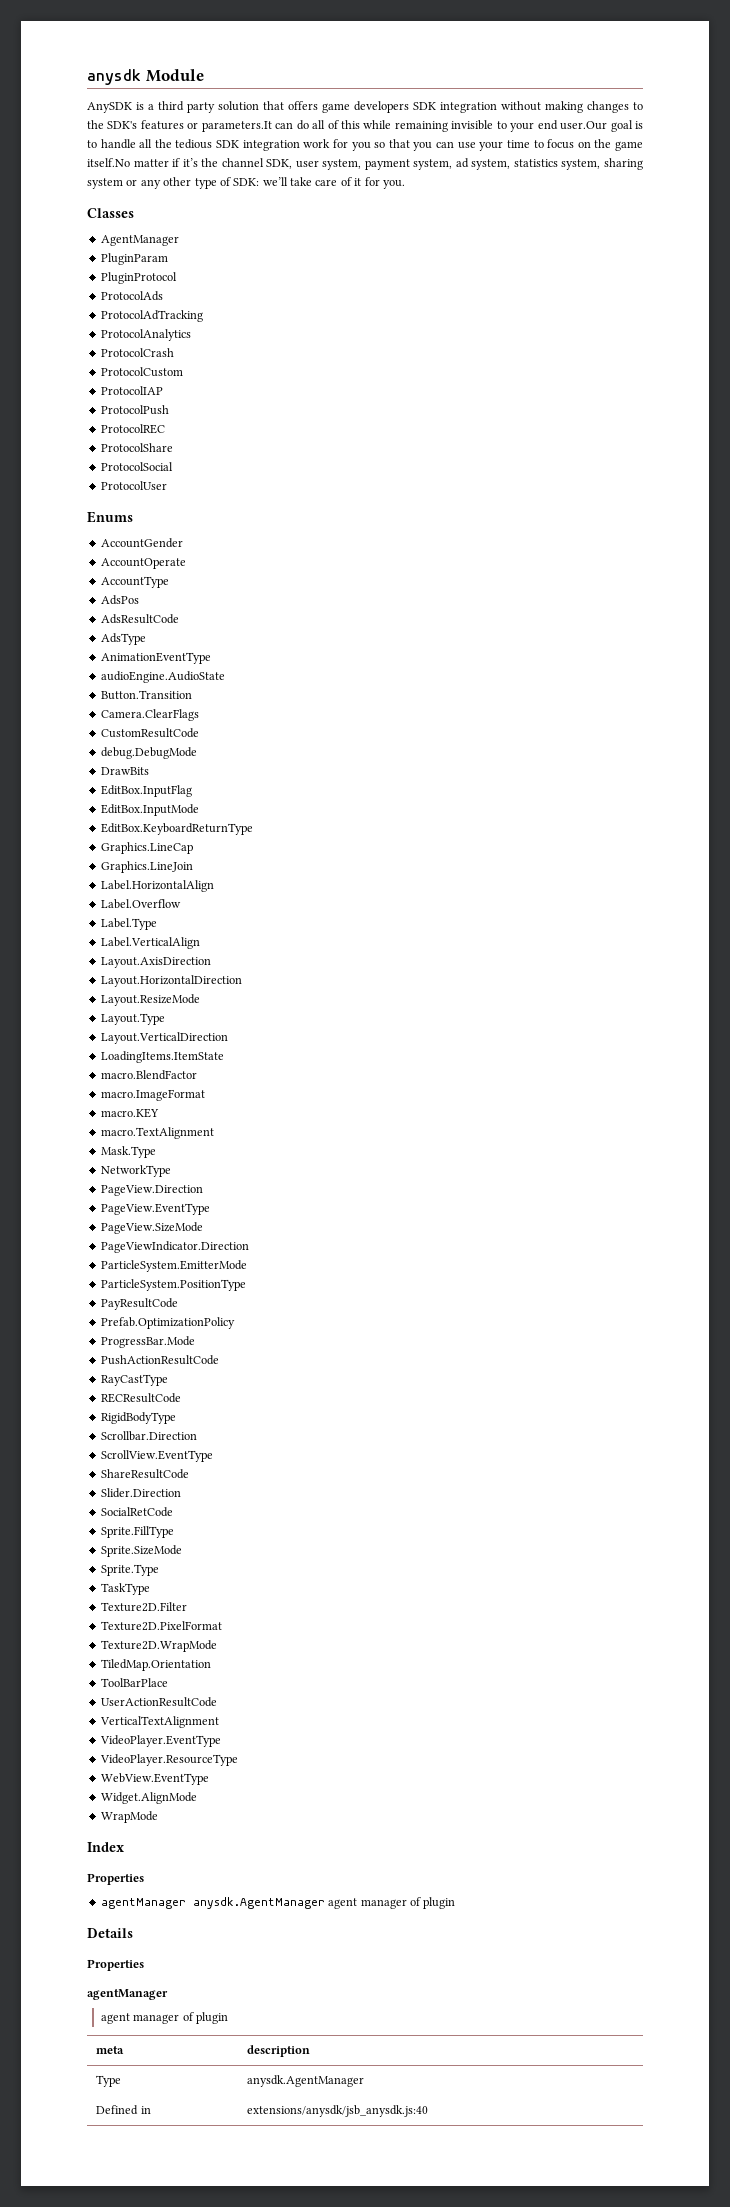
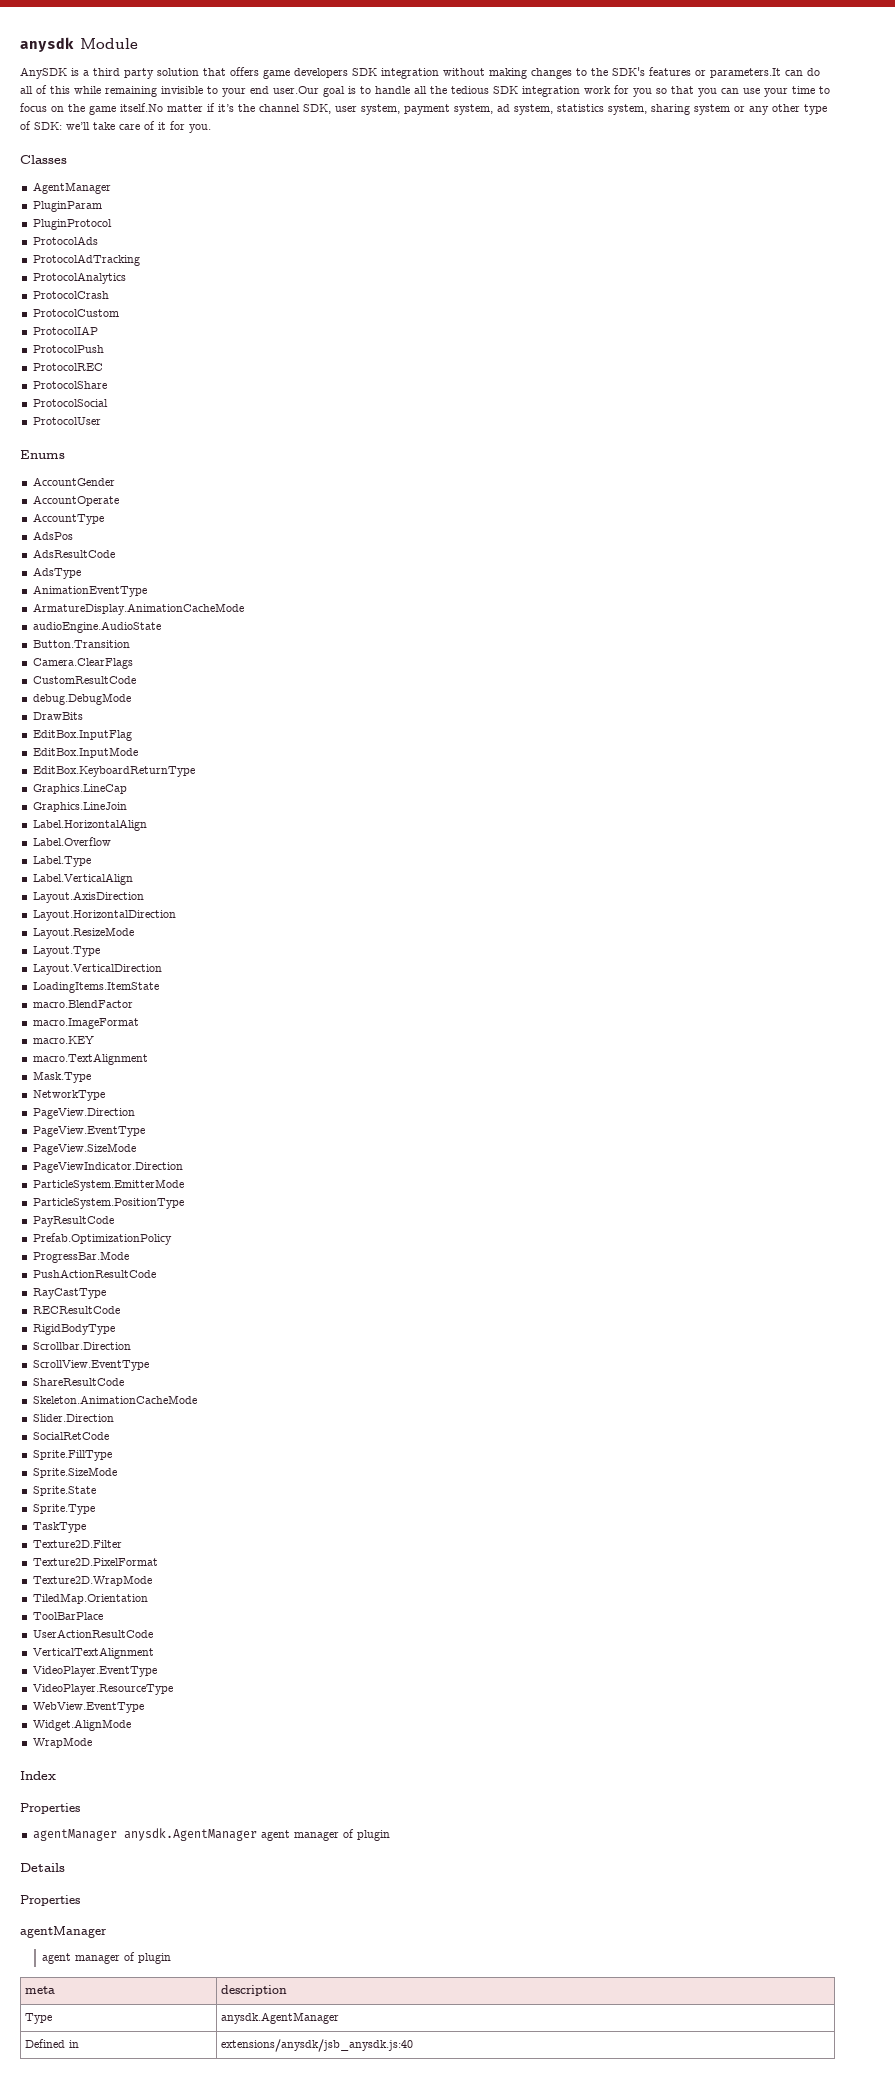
(211, 658) none -> [32,603,244,615] // ArmatureDisplay.AnimationCacheMode
(189, 1474) none -> [32,1395,197,1404] // Skeleton.AnimationCacheMode
(182, 1551) none -> [32,1486,96,1496] // Sprite.State

